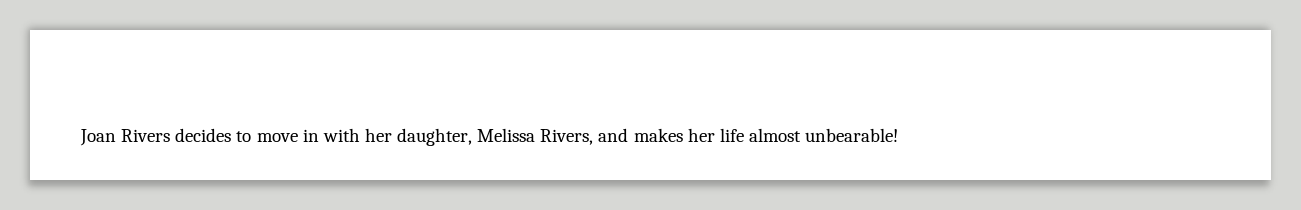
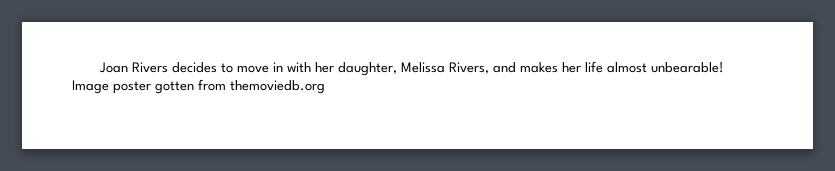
(899, 135) none -> [72,79,325,94] Image poster gotten from themoviedb.org

